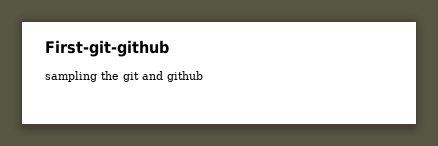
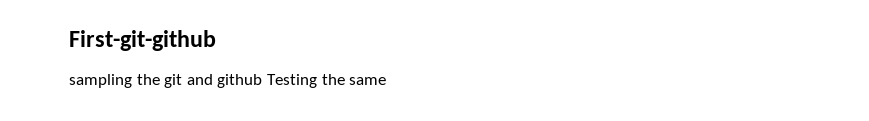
(203, 76) none -> [266,74,387,88] Testing the same

